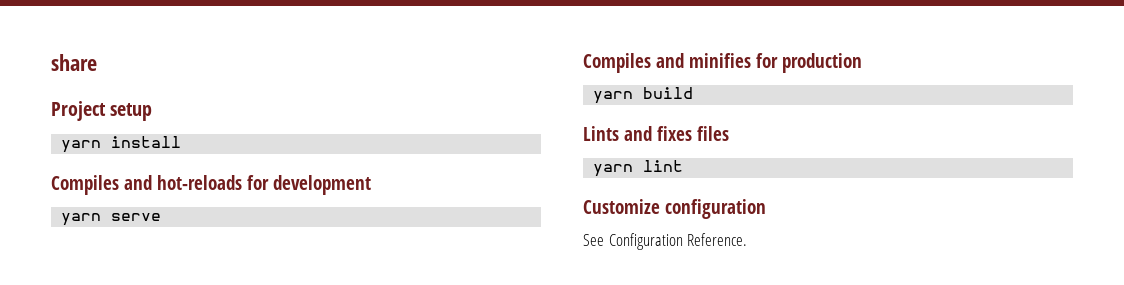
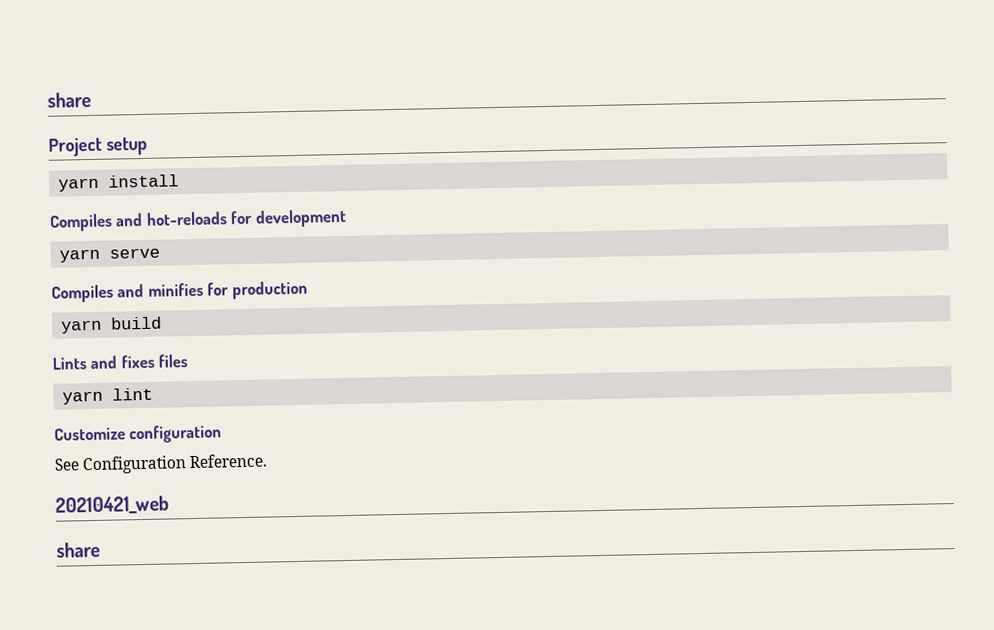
(748, 239) none -> [55,495,169,516] [56,541,100,558] // 20210421_web // share

